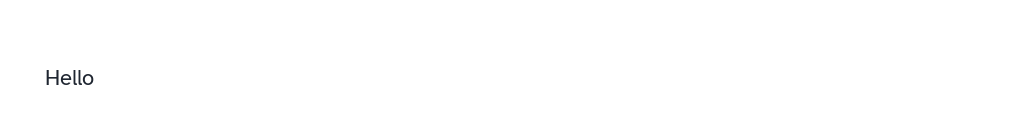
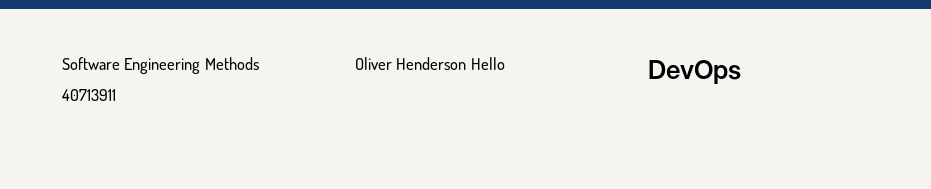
(45, 77) none -> [62,57,259,74] [62,89,116,101] [355,57,467,70] Software Engineering Methods // 40713911 // Oliver Henderson
(94, 77) none -> [648,60,741,85] // DevOps

